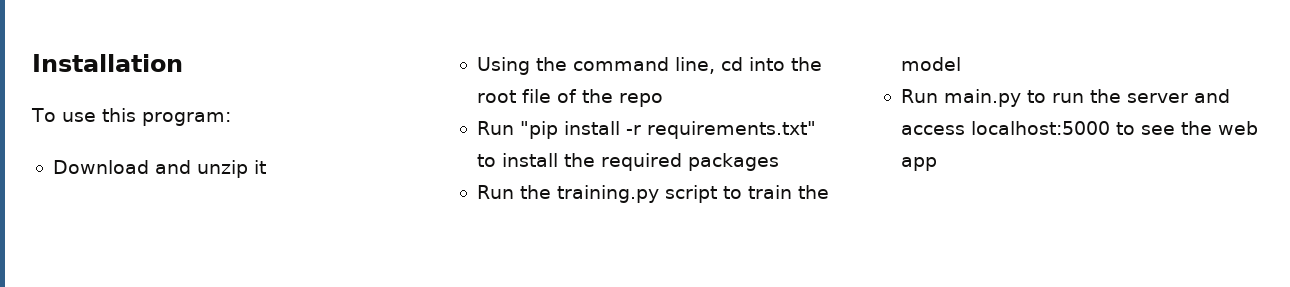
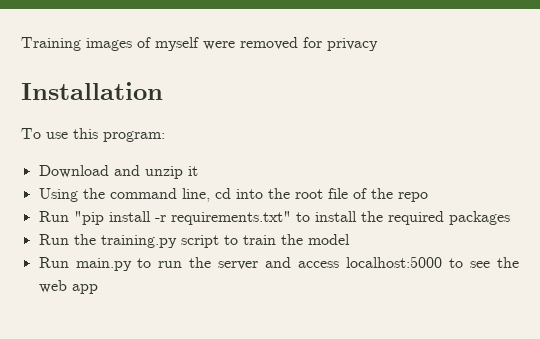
(32, 63) none -> [21,37,378,51] Training images of myself were removed for privacy //

